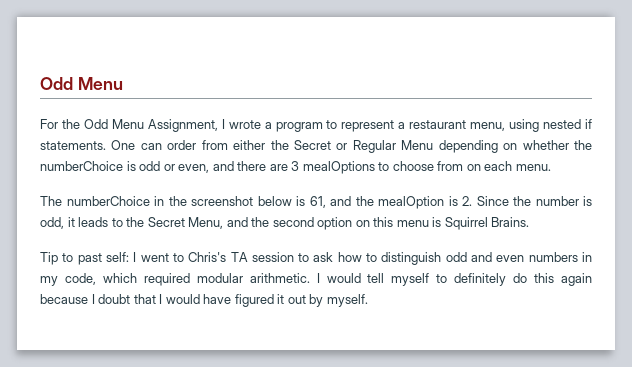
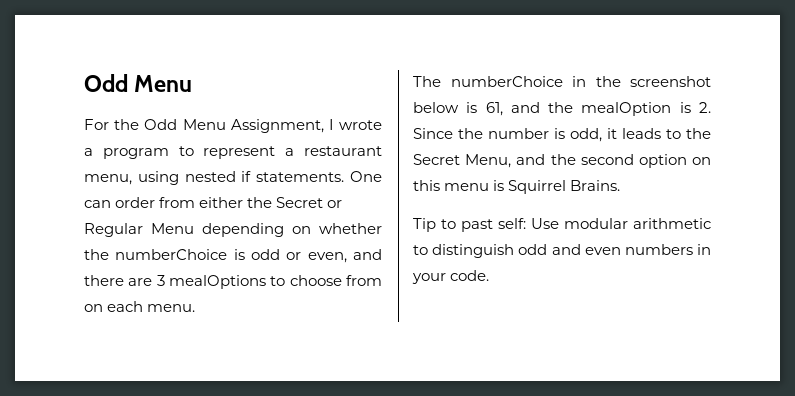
[133,252,362,262] I went to Chris's TA session to ask how -> [531,218,711,229] Use modular arithmetic
[40,273,593,286] [40,294,368,307] my code, which required modular arithmetic. I would tell myself to definitely do this again because I doubt that I would have figured it out by myself. -> [412,270,490,284] your code.

